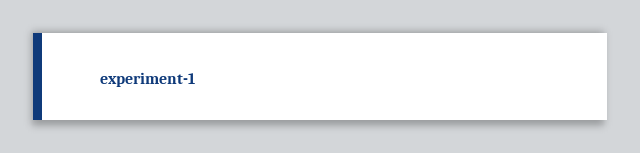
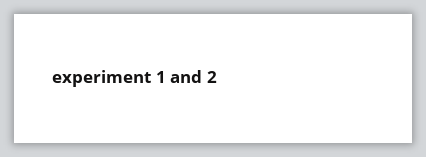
[100,72,195,87] experiment-1 -> [52,70,217,87] experiment 1 and 2

